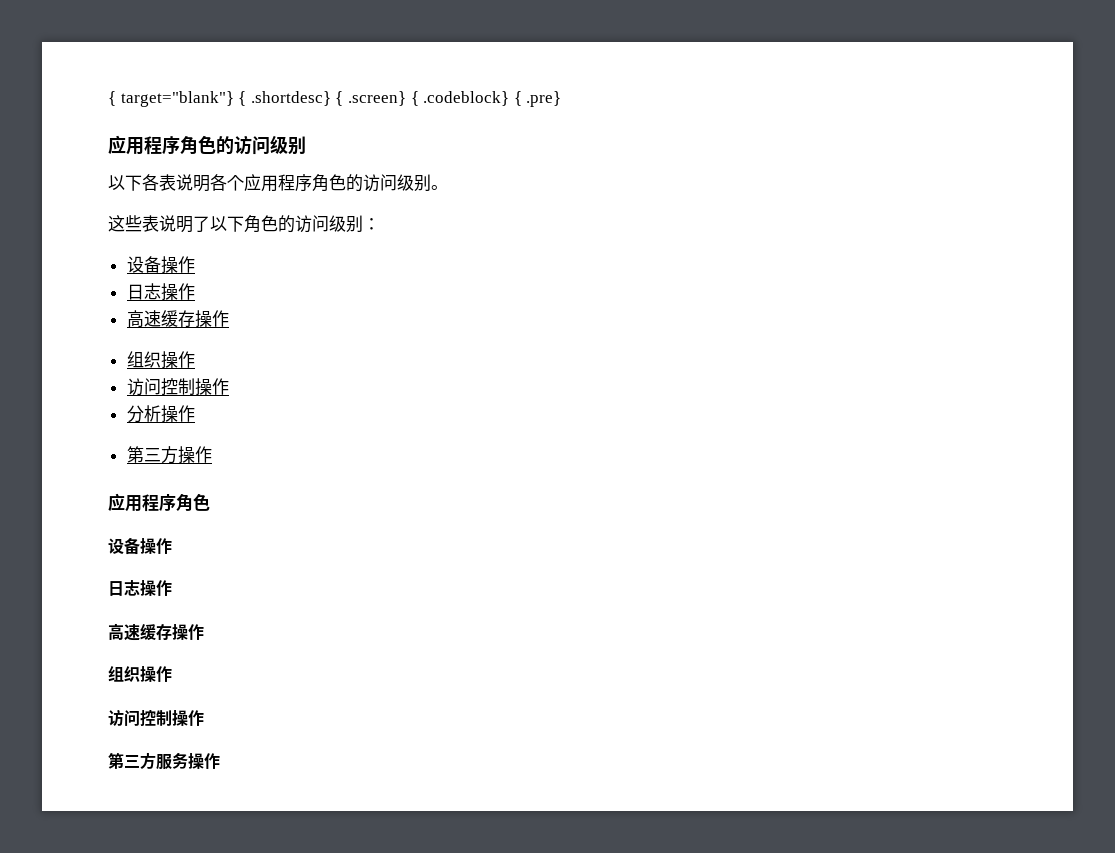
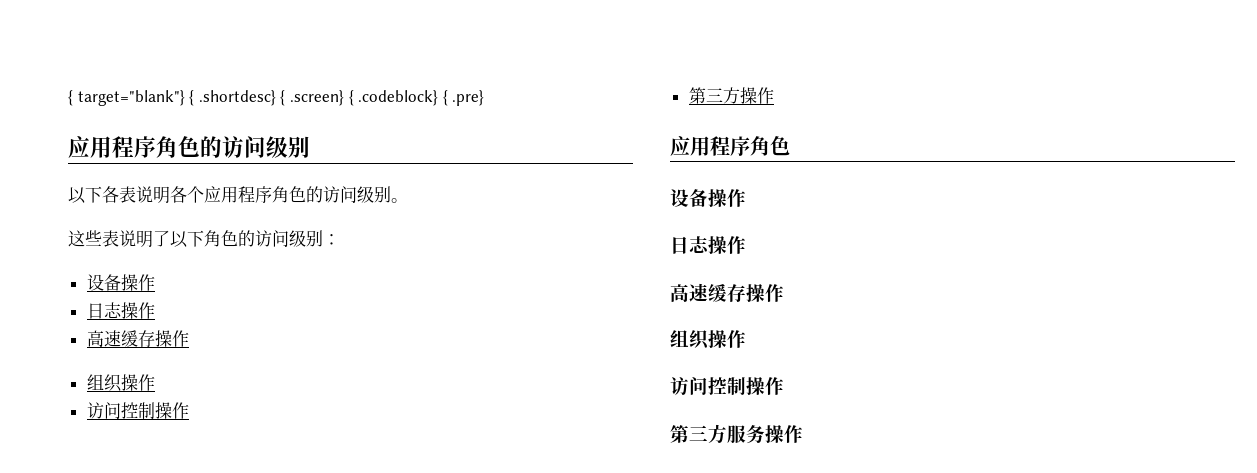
[126,405,195,423] // 分析操作 -> (189, 410) none

